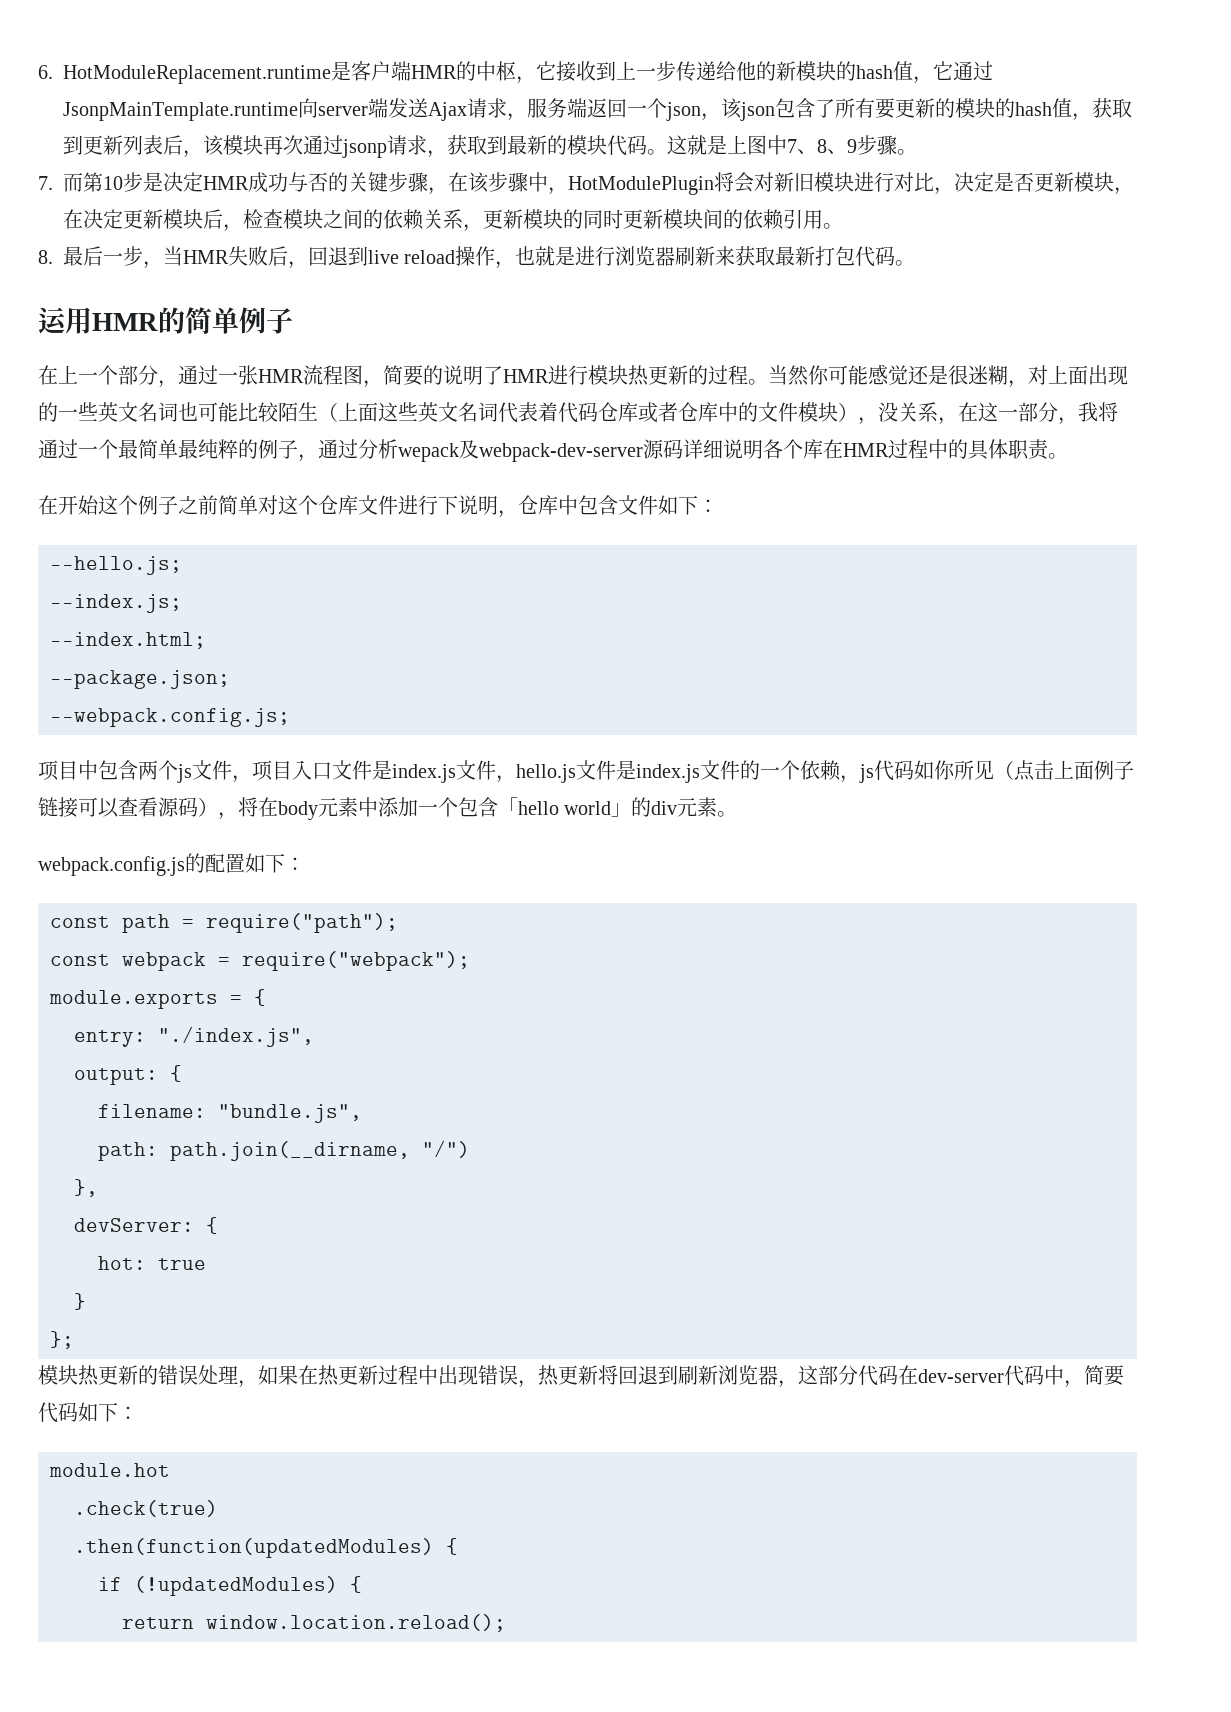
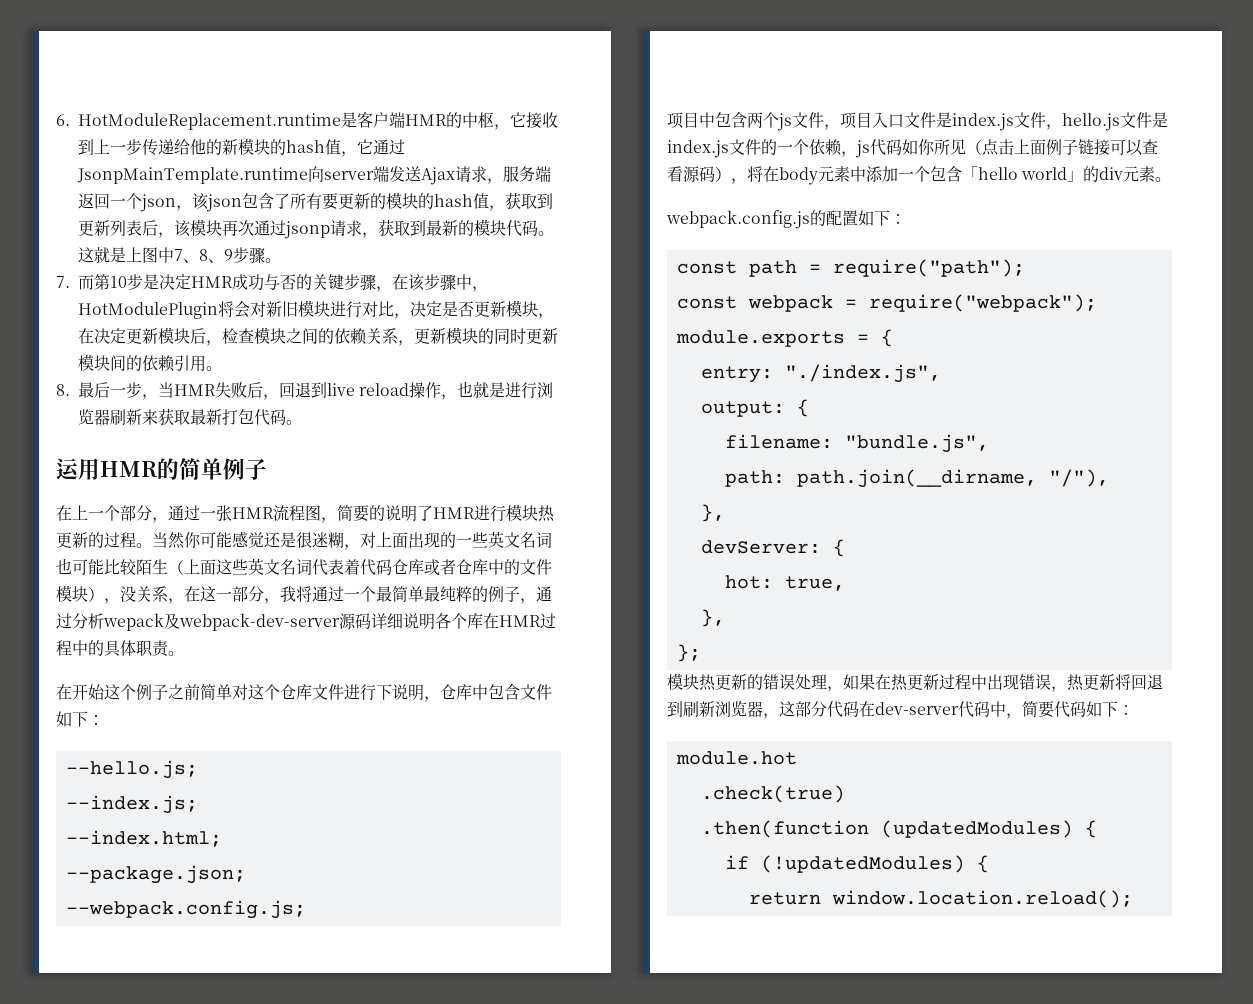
[422,1140,470,1158] "/") -> [1048,469,1109,487] "/"),
[158,1258,206,1270] [74,1293,86,1310] true // } -> [784,576,845,591] [700,609,725,627] true, // },
[74,1538,434,1558] .then(function(updatedModules) -> [700,820,1073,838] .then(function (updatedModules)

